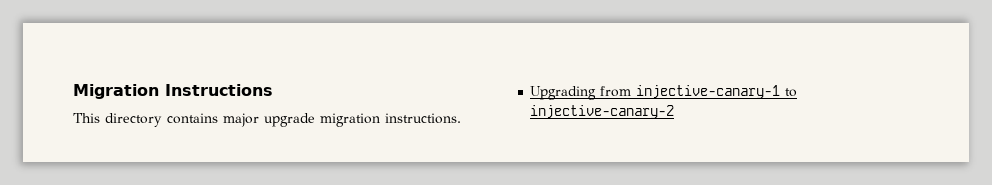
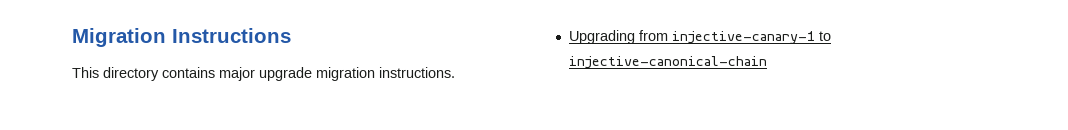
[530,105,675,119] injective-canary-2 -> [568,56,767,69] injective-canonical-chain

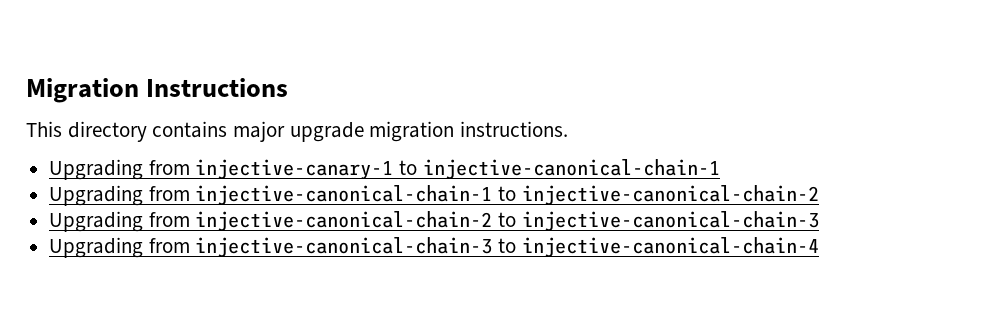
[568,56,767,69] injective-canonical-chain -> [422,159,720,179] [49,185,819,206] [49,211,819,232] [49,237,819,258] injective-canonical-chain-1 // Upgrading from injective-canonical-chain-1 to injective-canonical-chain-2 // Upgrading from injective-canonical-chain-2 to injective-canonical-chain-3 // Upgrading from injective-canonical-chain-3 to injective-canonical-chain-4

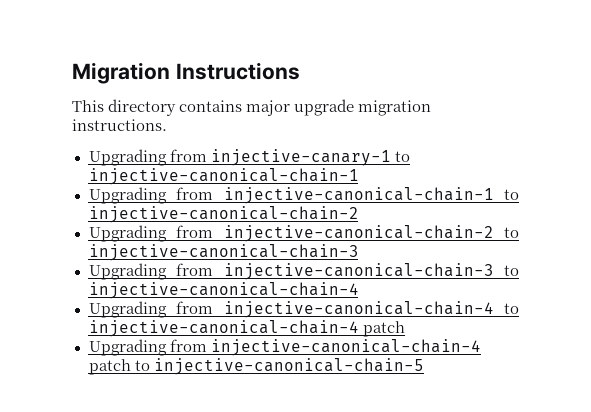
(819, 247) none -> [88,301,519,318] [88,320,405,337] [88,339,481,356] [88,358,424,375] // Upgrading from injective-canonical-chain-4 to injective-canonical-chain-4 patch // Upgrading from injective-canonical-chain-4 patch to injective-canonical-chain-5

